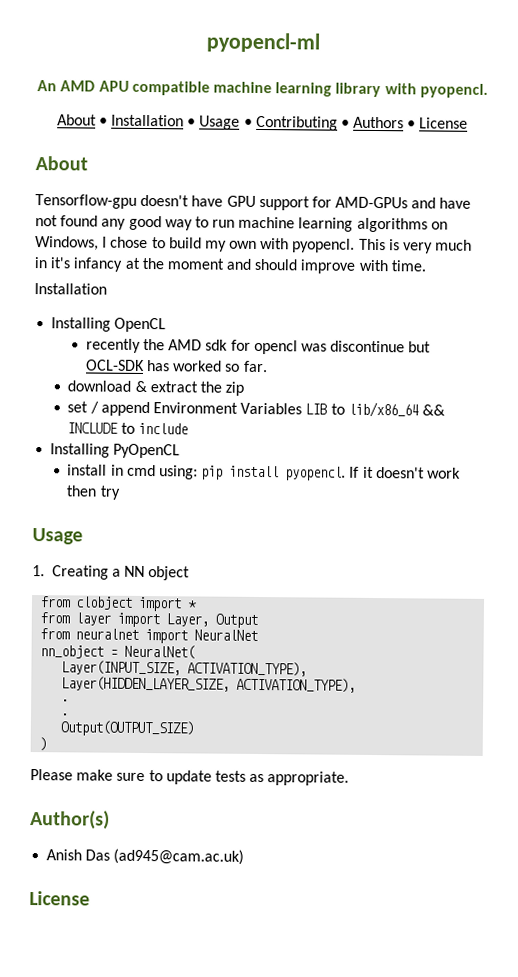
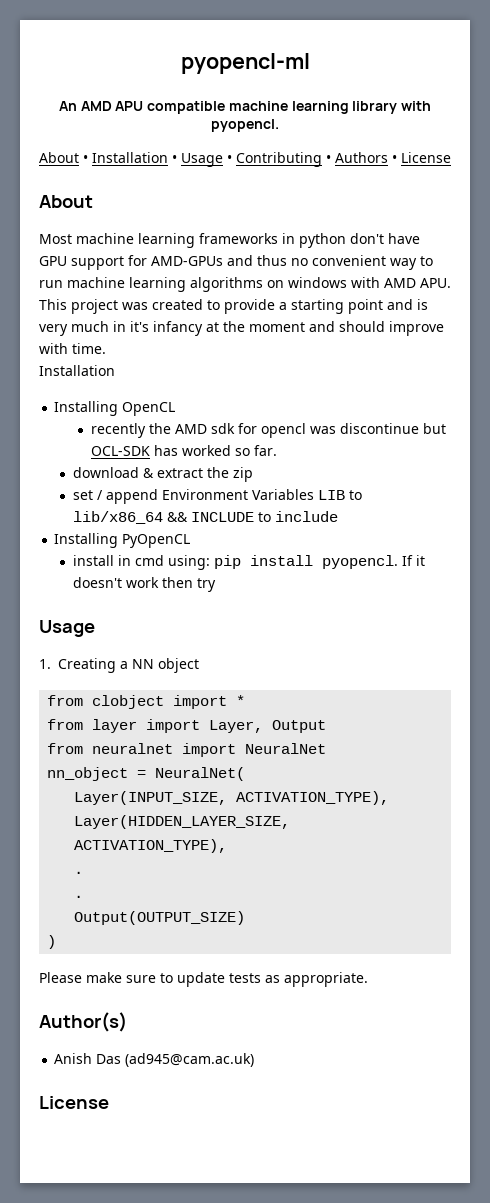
[35,194,190,209] Tensorflow-gpu doesn't -> [39,233,384,248] Most machine learning frameworks in python don't
[439,197,472,209] [35,215,162,231] have not found any good -> [257,255,386,266] thus no convenient
[35,236,386,253] Windows, I chose to build my own with pyopencl. This -> [288,277,451,288] [39,299,413,314] windows with AMD APU. This project was created to provide a starting point and

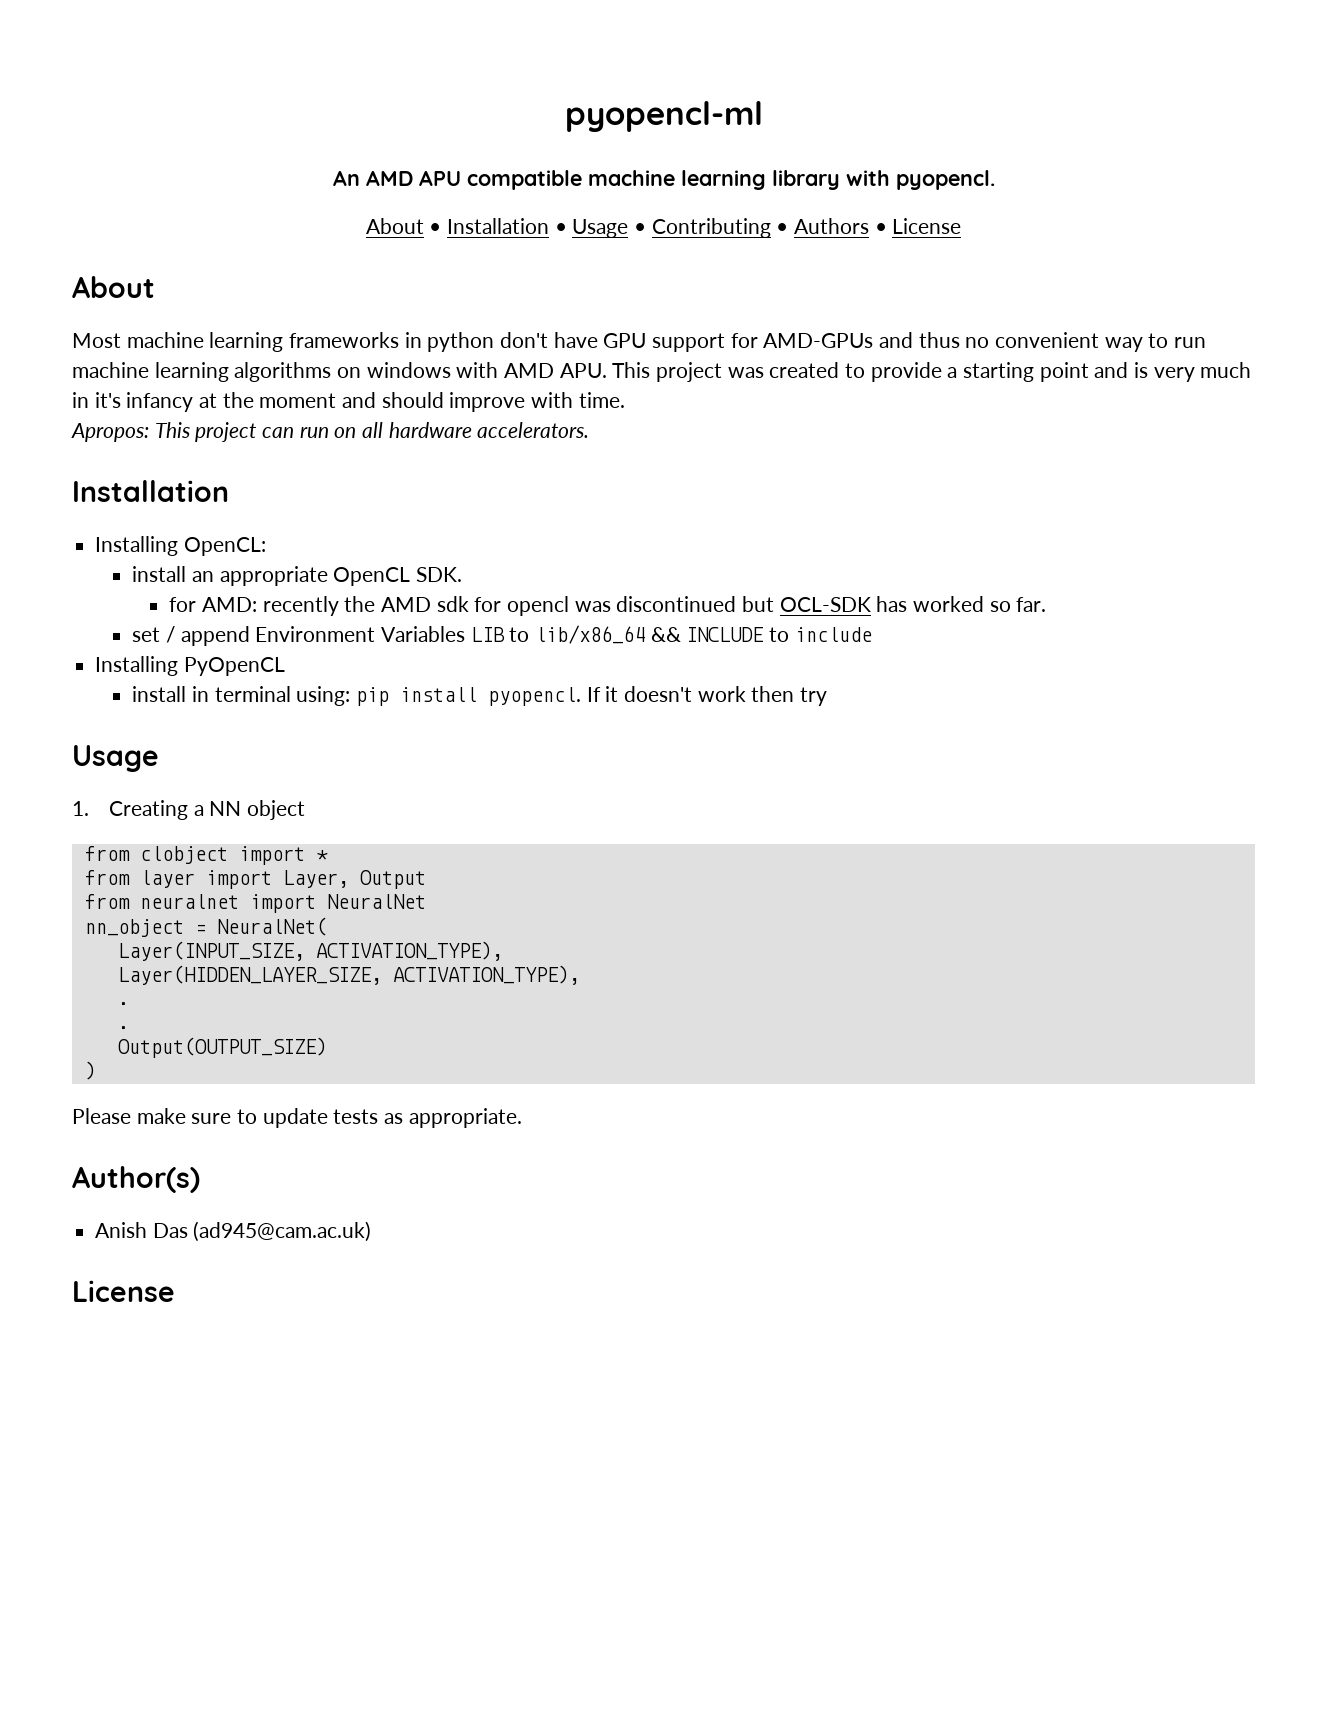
[39,365,115,376] [54,401,176,416] Installation // Installing OpenCL // -> [71,422,590,442] [72,480,229,502] [95,536,266,556] [132,566,462,586] [169,597,257,612] Apropos: This project can run on all hardware accelerators. // Installation // Installing OpenCL: // install an appropriate OpenCL SDK. // for AMD:
[339,423,419,434] discontinue -> [616,596,737,612] discontinued
[72,467,253,482] // download & extract the zip -> (1047, 604) none
[134,555,164,566] cmd -> [214,686,291,702] terminal

